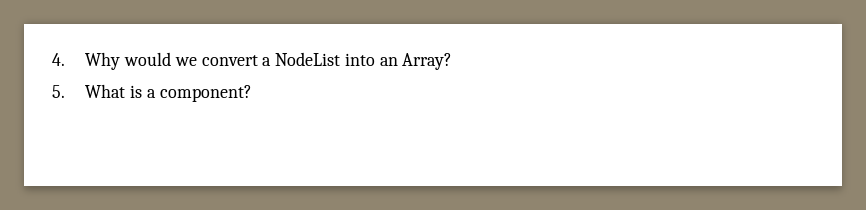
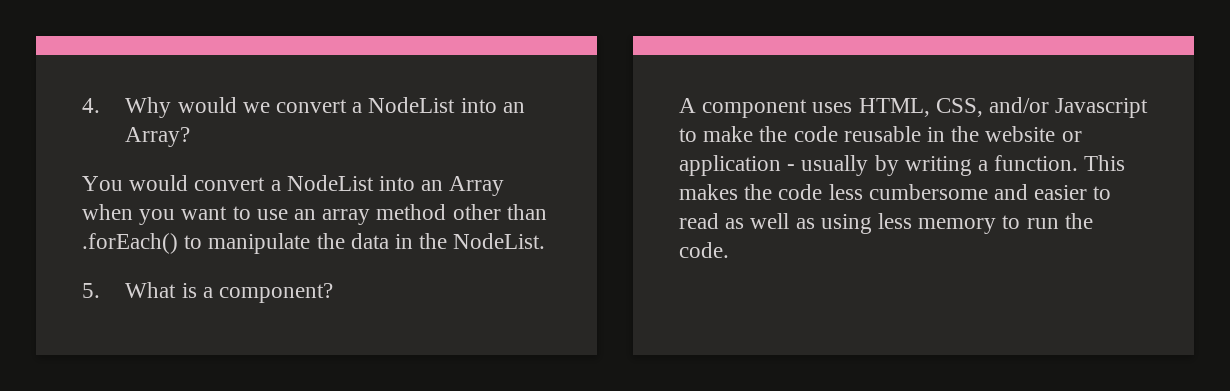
(453, 61) none -> [82,175,505,196] [82,204,547,225] [82,233,546,254] // You would convert a NodeList into an Array when you want to use an array method other than .forEach() to manipulate the data in the NodeList.
(252, 93) none -> [679,97,1149,118] [679,126,1082,142] [679,155,1126,176] [679,184,1112,200] [679,213,1093,234] [679,242,729,258] // A component uses HTML, CSS, and/or Javascript to make the code reusable in the website or application - usually by writing a function. This makes the code less cumbersome and easier to read as well as using less memory to run the code.

